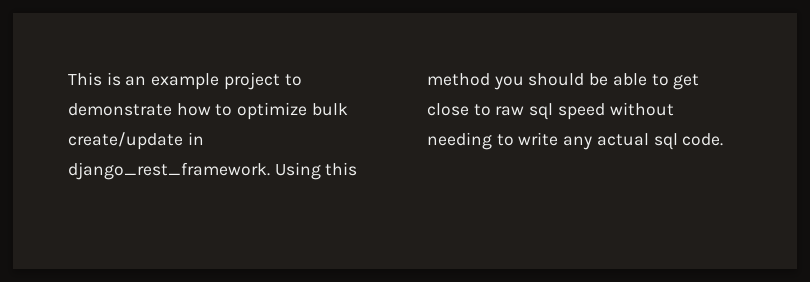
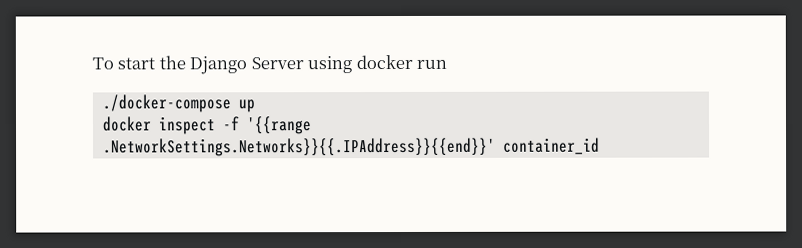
[68,72,302,90] [68,102,348,120] [68,132,204,150] [68,162,358,180] [427,73,700,90] [427,102,674,120] [427,132,724,150] This is an example project to demonstrate how to optimize bulk create/update in django_rest_framework. Using this method you should be able to get close to raw sql speed without needing to write any actual sql code. -> [92,54,448,75] [101,94,255,113] [101,116,312,135] [102,137,600,157] To start the Django Server using docker run // ./docker-compose up // docker inspect -f '{{range .NetworkSettings.Networks}}{{.IPAddress}}{{end}}' container_id

